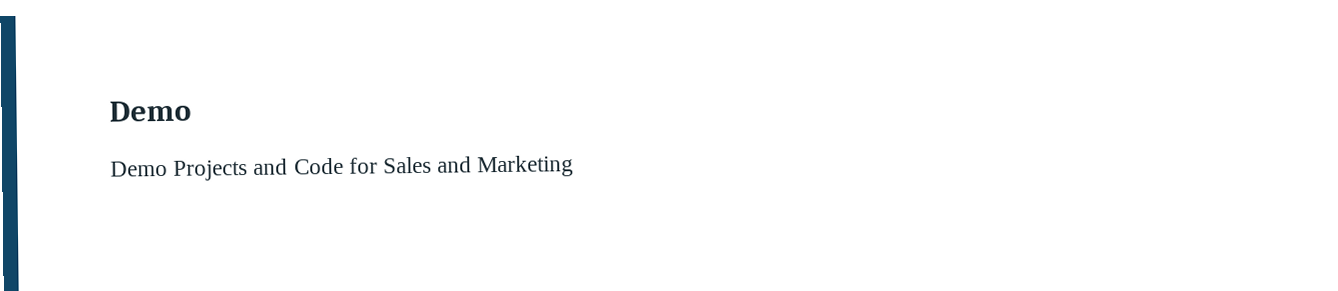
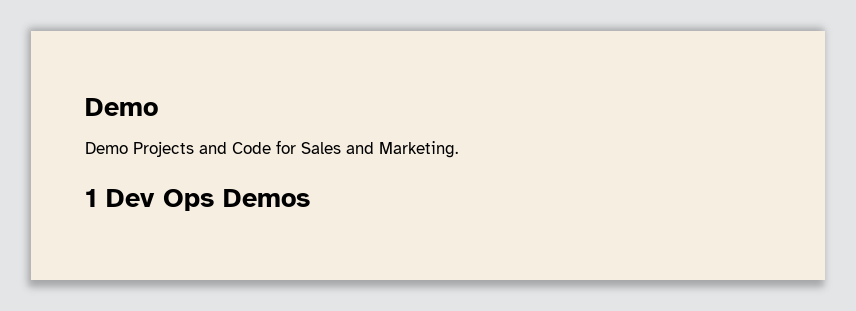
[477,155,575,178] Marketing -> [379,141,458,158] [85,189,310,211] Marketing. // 1 Dev Ops Demos

